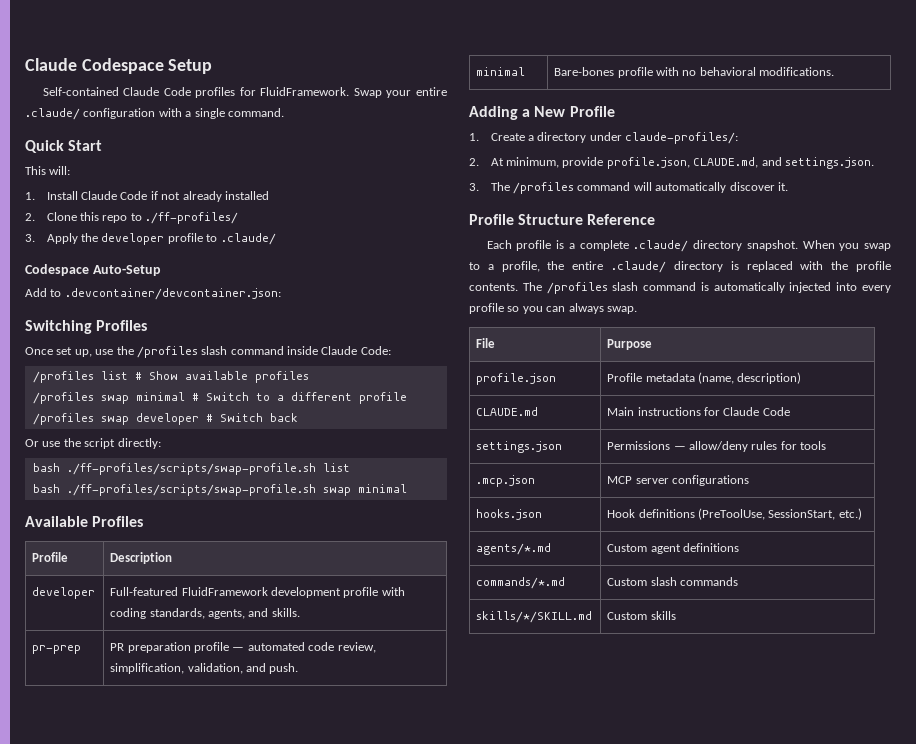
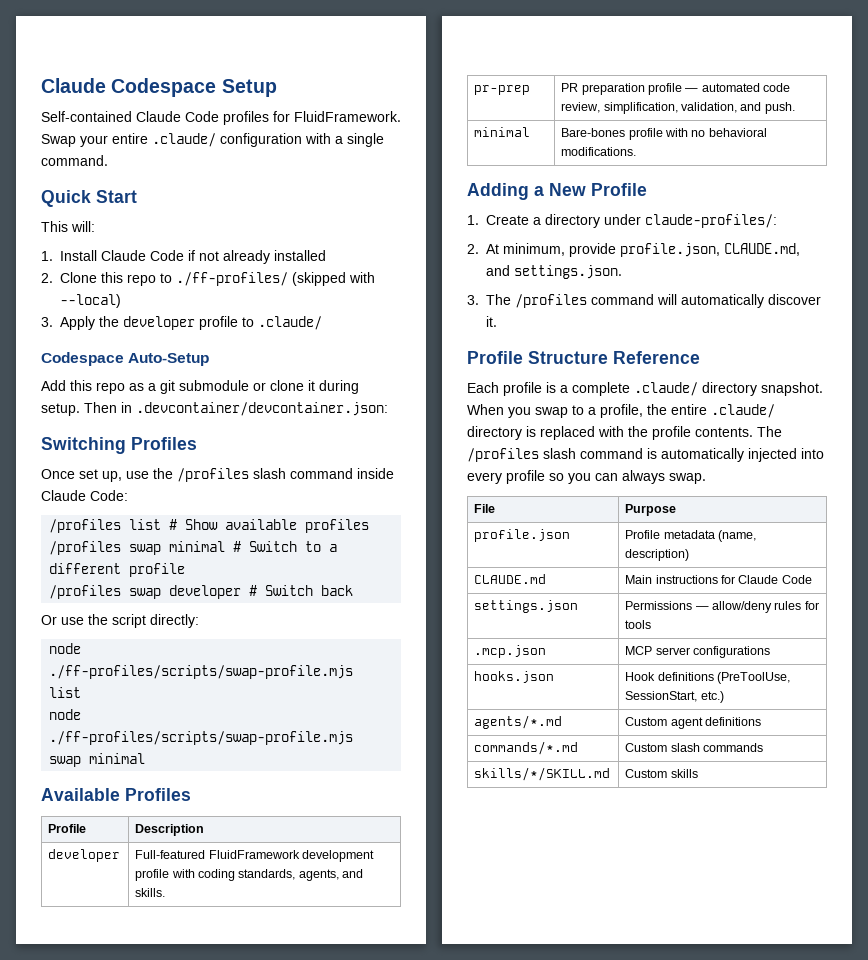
(239, 218) none -> [292,272,375,286] [60,294,121,308] (skipped with --local)
[50,289,62,297] to -> [70,380,359,394] [41,402,132,416] this repo as a git submodule or clone it during setup. Then in
[32,463,316,475] bash ./ff-profiles/scripts/swap-profile.sh -> [49,643,82,654] [49,665,354,679] node ./ff-profiles/scripts/swap-profile.mjs
[32,484,316,496] bash ./ff-profiles/scripts/swap-profile.sh -> [49,709,82,720] [49,731,354,745] node ./ff-profiles/scripts/swap-profile.mjs

